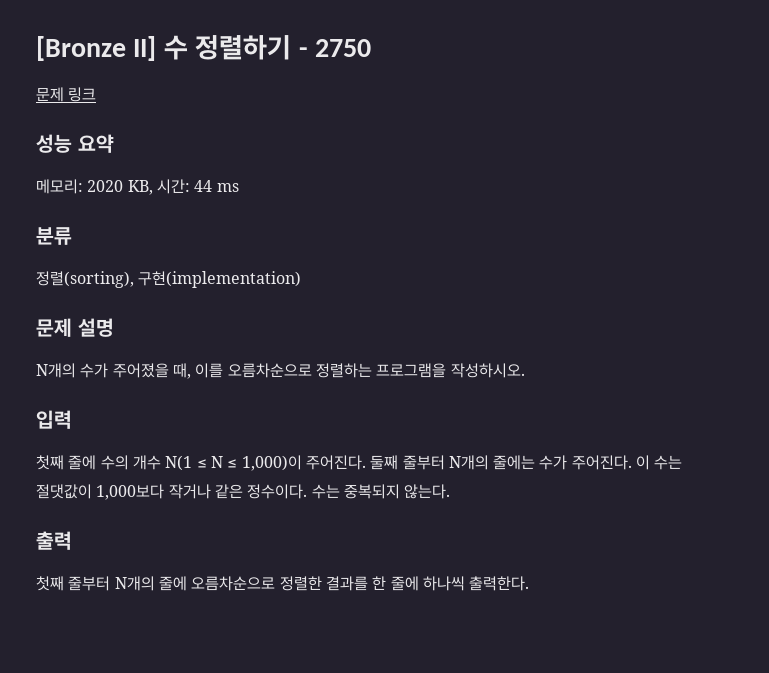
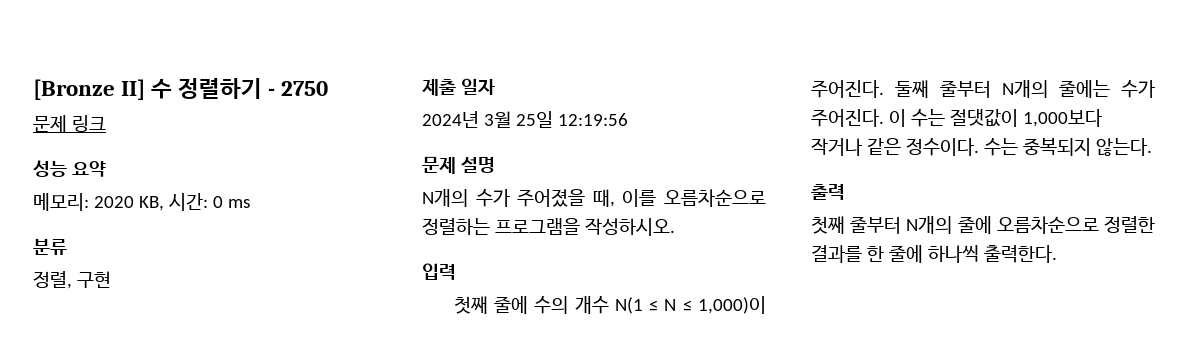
[194,180,213,192] 44 -> [212,196,223,208] 0
[36,271,302,288] 정렬(sorting), 구현(implementation) -> [33,271,111,289] [422,78,496,96] [422,111,628,128] 정렬, 구현 // 제출 일자 // 2024년 3월 25일 12:19:56

